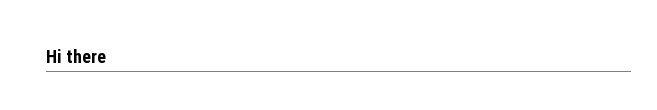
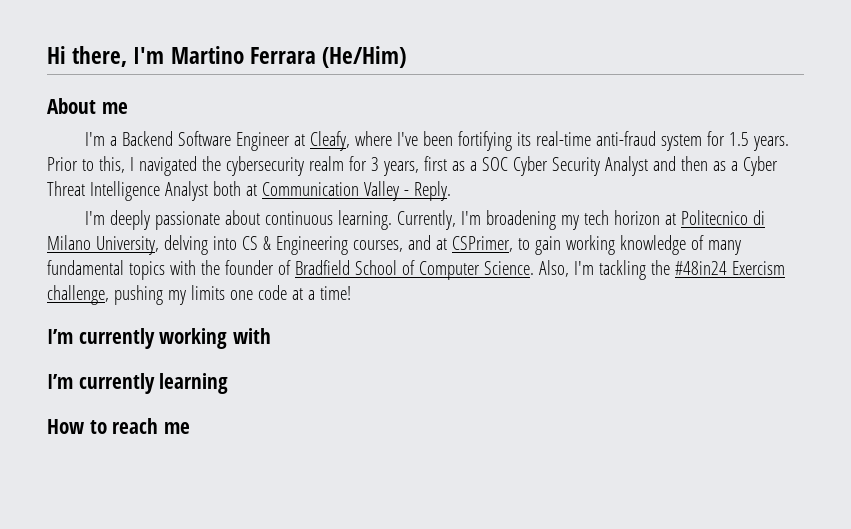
[65,49,106,63] there -> [72,46,407,68] [47,98,128,114] [84,131,789,151] [47,156,778,176] [47,181,451,201] [84,210,765,230] [47,235,741,255] [47,260,785,280] [47,285,351,305] [47,328,271,349] [47,373,229,394] [47,418,190,434] there, I'm Martino Ferrara (He/Him) // About me // I'm a Backend Software Engineer at Cleafy, where I've been fortifying its real-time anti-fraud system for 1.5 years. Prior to this, I navigated the cybersecurity realm for 3 years, first as a SOC Cyber Security Analyst and then as a Cyber Threat Intelligence Analyst both at Communication Valley - Reply. // I'm deeply passionate about continuous learning. Currently, I'm broadening my tech horizon at Politecnico di Milano University, delving into CS & Engineering courses, and at CSPrimer, to gain working knowledge of many fundamental topics with the founder of Bradfield School of Computer Science. Also, I'm tackling the #48in24 Exercism challenge, pushing my limits one code at a time! // I’m currently working with // I’m currently learning // How to reach me

